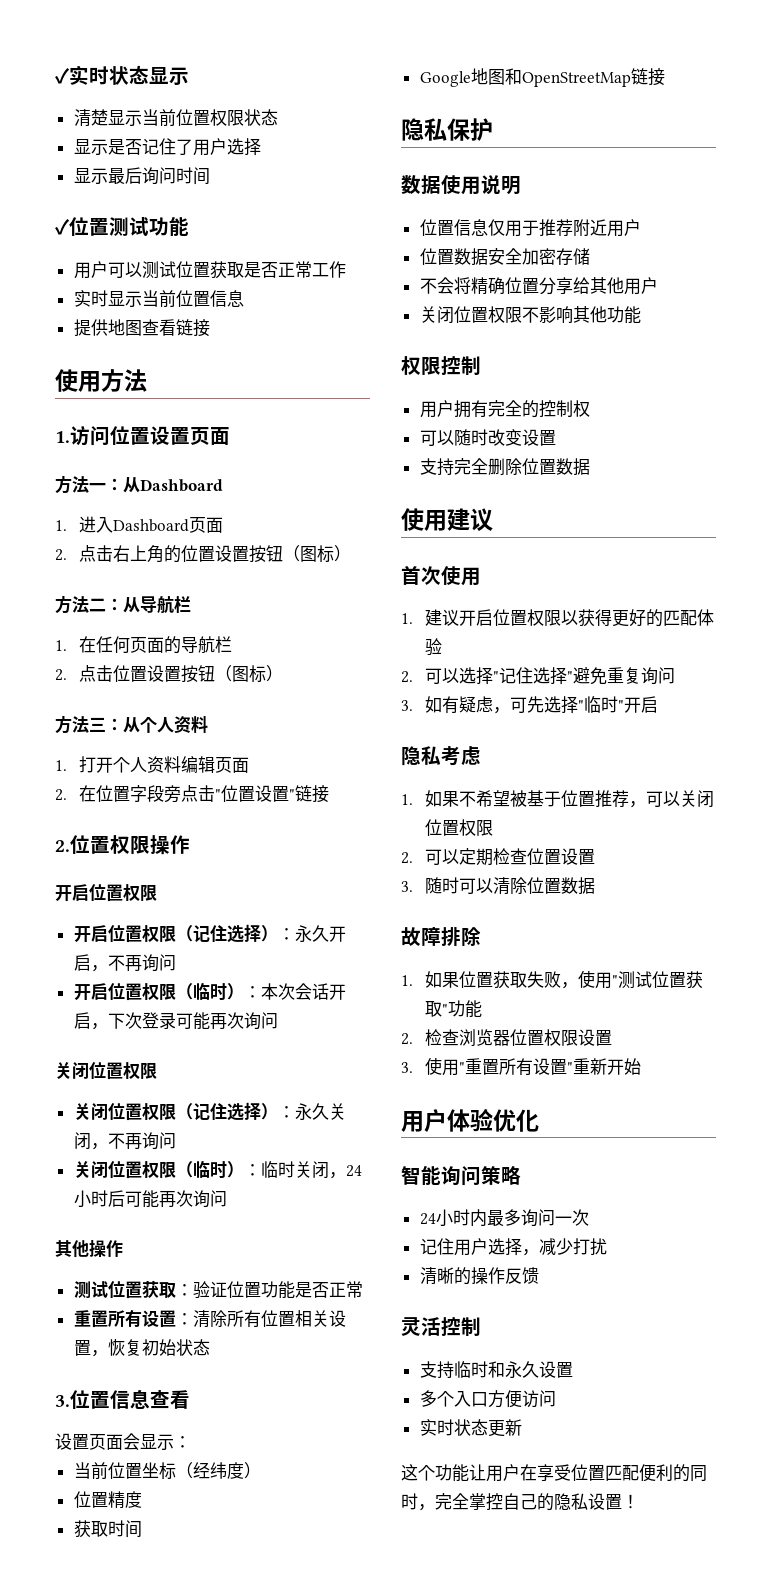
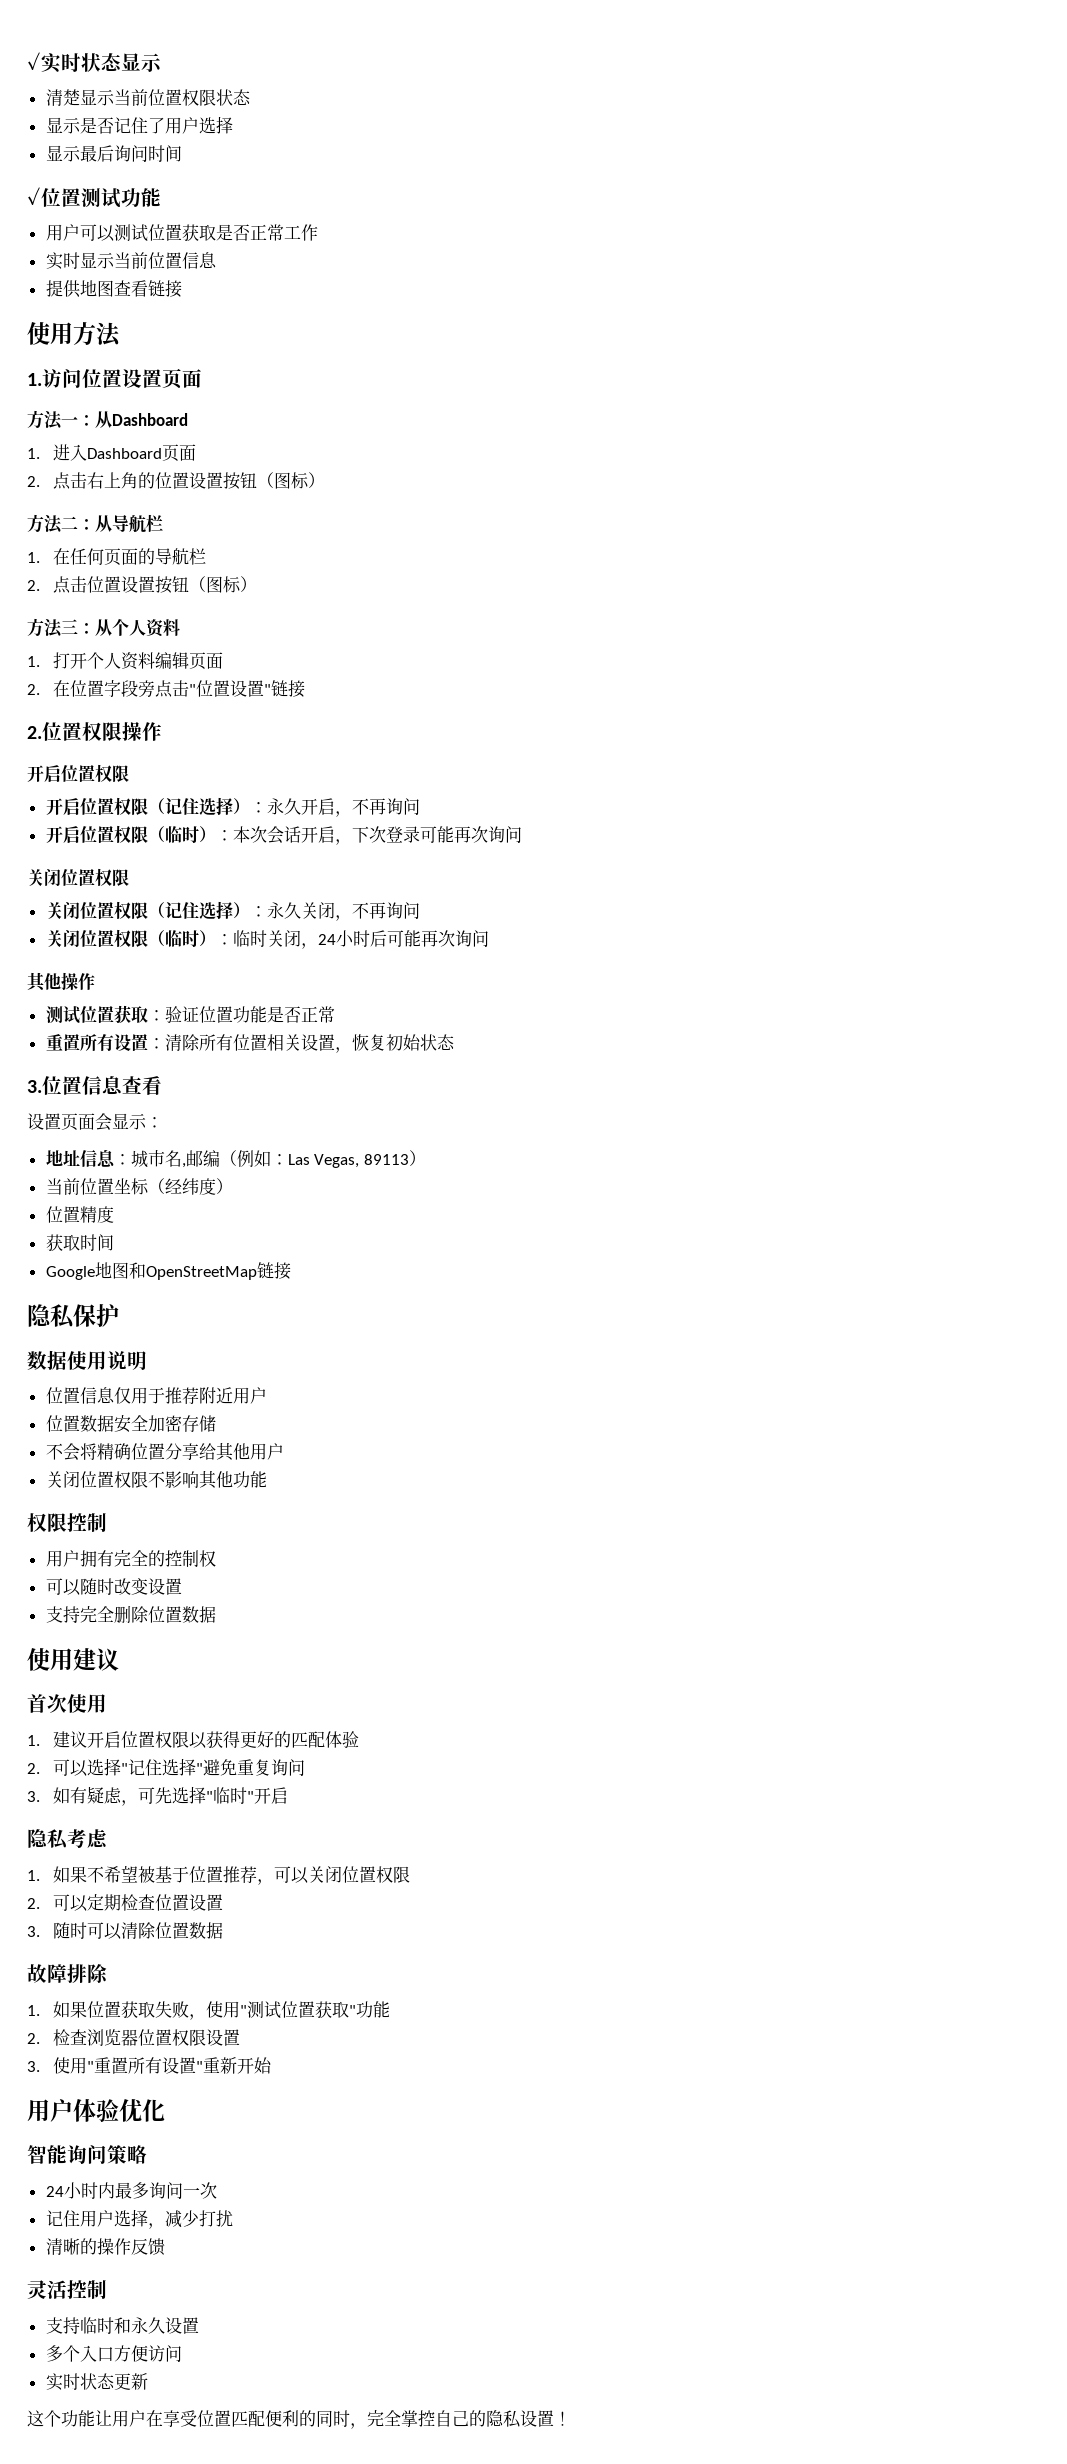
(191, 1442) none -> [45,1149,426,1168] // 地址信息：城市名,邮编（例如：Las Vegas, 89113）

